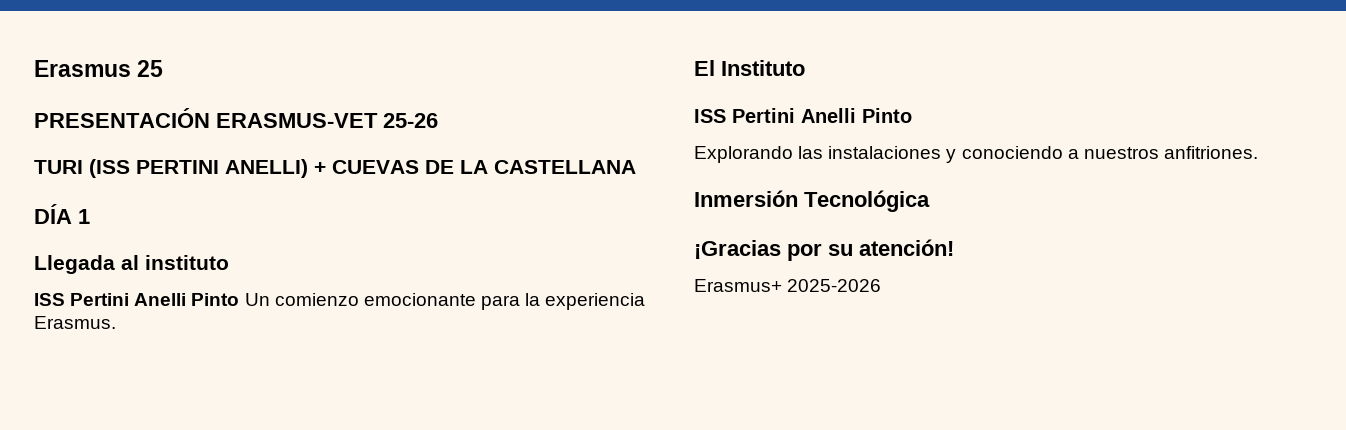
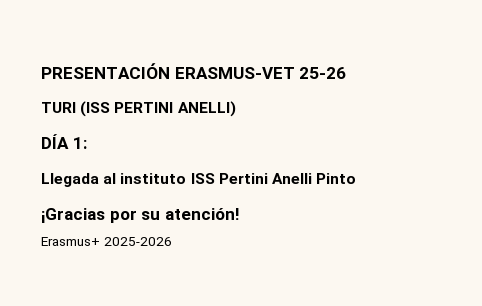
[34,60,164,77] Erasmus 25 // -> (41, 71) none
[314,160,636,174] + CUEVAS DE LA CASTELLANA -> (236, 109) none
[78,209,90,224] 1 -> [72,137,87,149] 1:
[34,293,646,310] [34,316,116,329] [694,60,805,76] [694,108,912,123] [694,146,1258,163] [694,190,930,212] // ISS Pertini Anelli Pinto Un comienzo emocionante para la experiencia Erasmus. // El Instituto // ISS Pertini Anelli Pinto // Explorando las instalaciones y conociendo a nuestros anfitriones. // Inmersión Tecnológica -> [190,173,357,184] ISS Pertini Anelli Pinto

